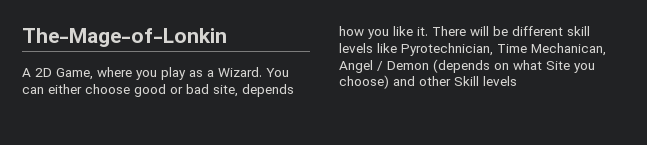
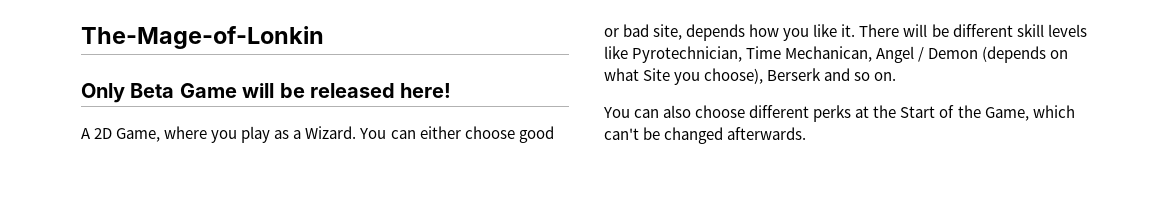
(227, 37) none -> [81,83,452,103] // Only Beta Game will be released here!
[339,75,517,89] choose) and other Skill levels -> [704,68,897,84] [603,105,1075,122] [604,127,807,144] choose), Berserk and so on. // You can also choose different perks at the Start of the Game, which can't be changed afterwards.

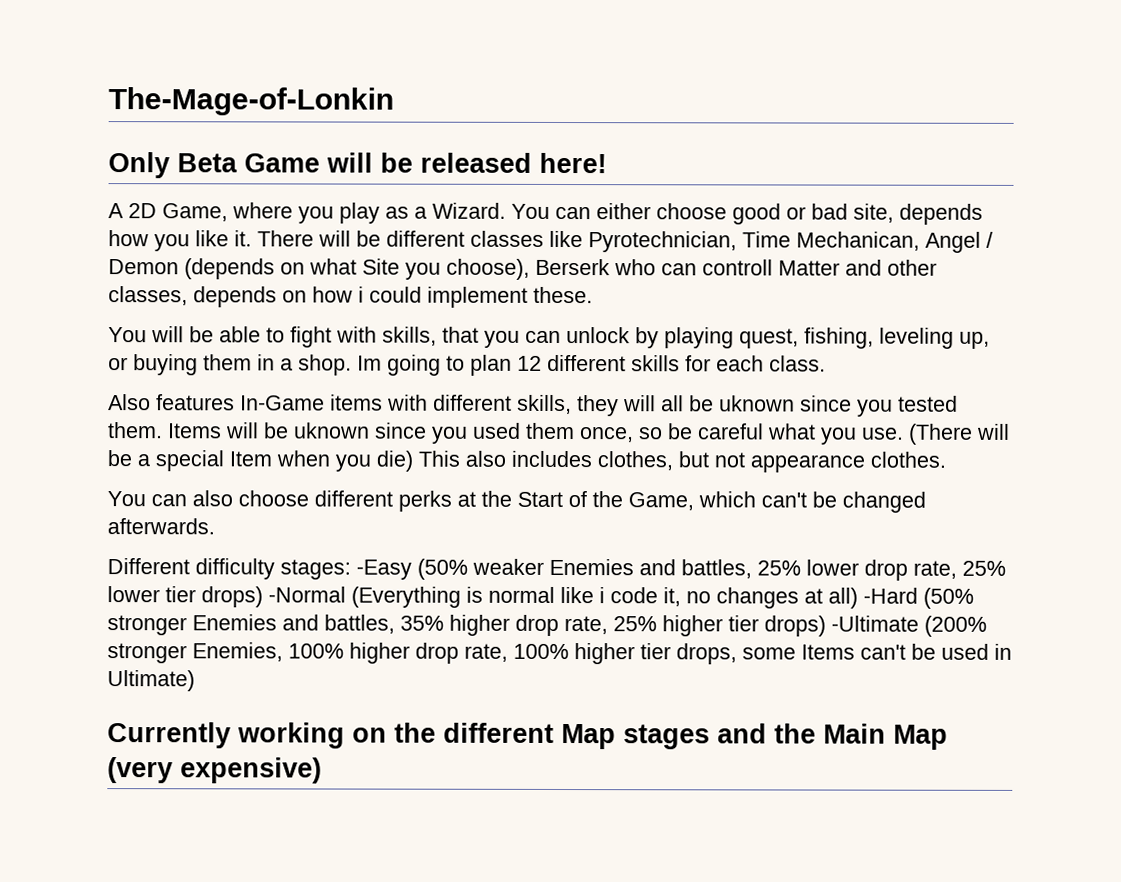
[1016,24,1087,37] skill levels -> [470,230,544,247] classes
[824,68,897,81] and so on. -> [614,259,937,276] [108,286,593,308] [108,326,990,349] [108,354,826,376] [108,394,958,417] [108,422,1010,445] [107,450,946,473] who can controll Matter and other classes, depends on how i could implement these. // You will be able to fight with skills, that you can unlock by playing quest, fishing, leveling up, or buying them in a shop. Im going to plan 12 different skills for each class. // Also features In-Game items with different skills, they will all be uknown since you tested them. Items will be uknown since you used them once, so be careful what you use. (There will be a special Item when you die) This also includes clothes, but not appearance clothes.
(807, 133) none -> [107,558,1006,581] [107,586,974,609] [107,614,987,637] [107,642,1012,665] [107,670,195,692] [107,722,948,750] [107,757,322,784] // Different difficulty stages: -Easy (50% weaker Enemies and battles, 25% lower drop rate, 25% lower tier drops) -Normal (Everything is normal like i code it, no changes at all) -Hard (50% stronger Enemies and battles, 35% higher drop rate, 25% higher tier drops) -Ultimate (200% stronger Enemies, 100% higher drop rate, 100% higher tier drops, some Items can't be used in Ultimate) // Currently working on the different Map stages and the Main Map (very expensive)

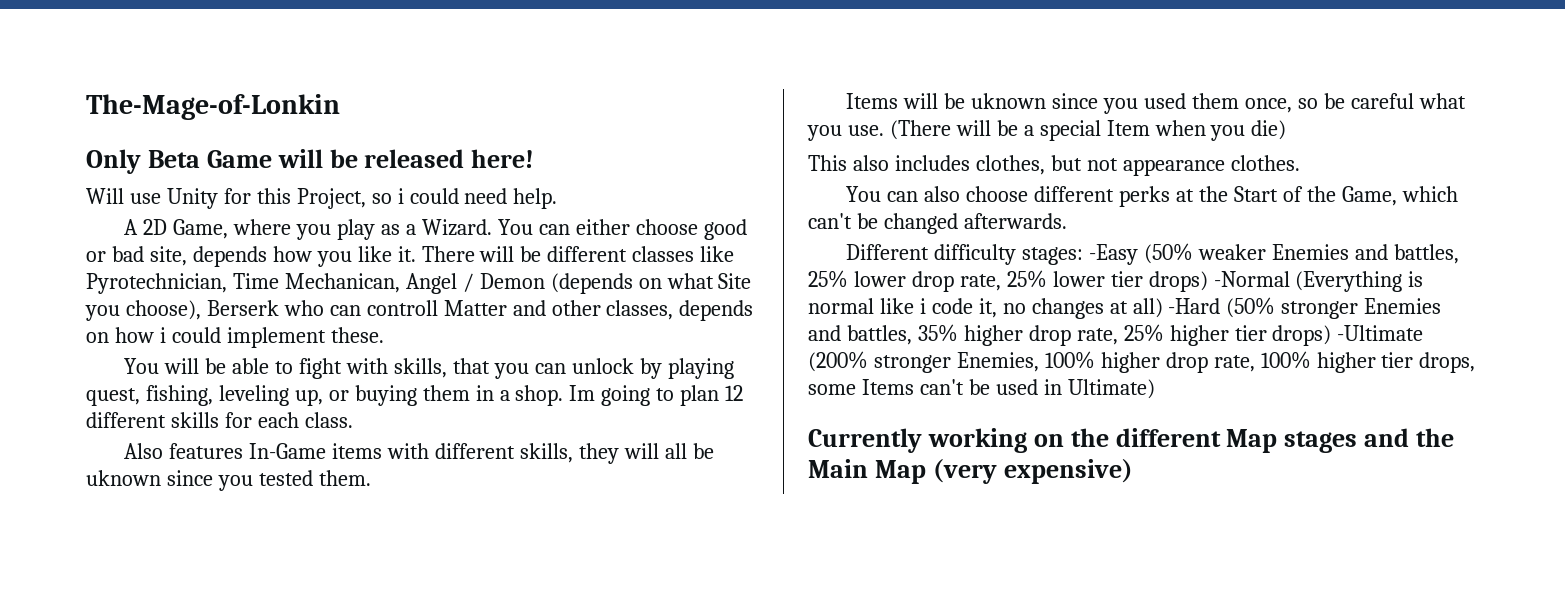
(607, 163) none -> [86,188,558,209] // Will use Unity for this Project, so i could need help.
(163, 430) none -> (371, 478) //
(413, 461) none -> (1287, 130) //

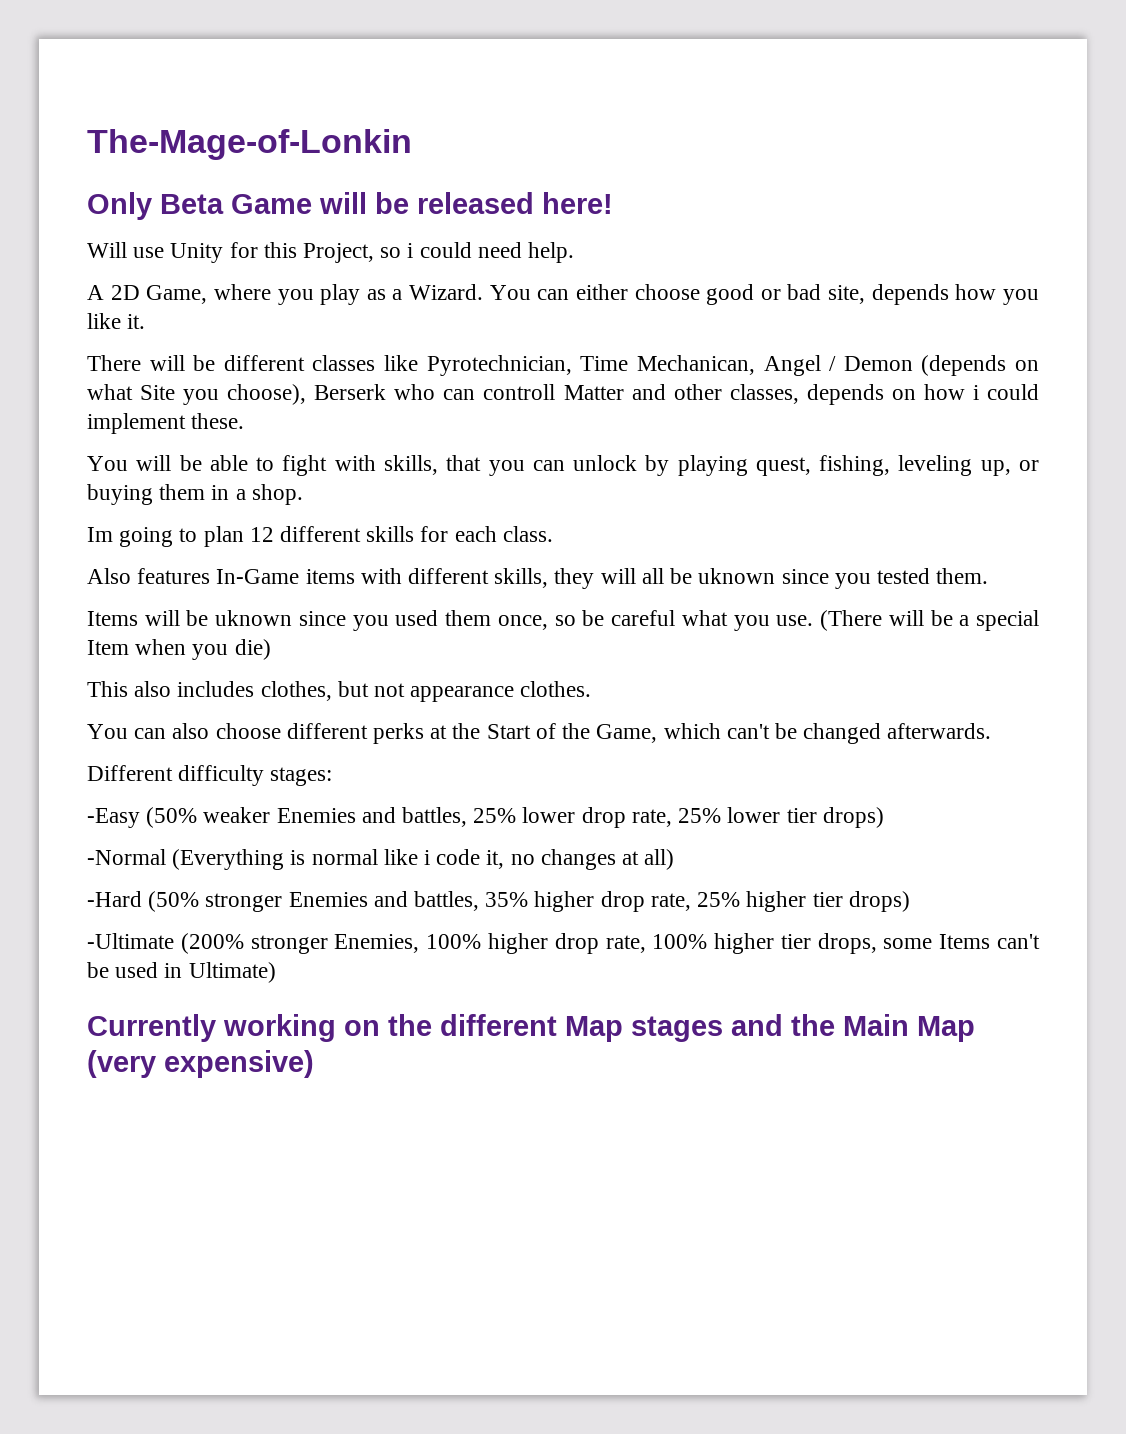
(416, 254) none -> (146, 321) //
(564, 395) none -> (303, 494) //
(1084, 256) none -> (333, 776) //
(1208, 281) none -> (884, 817) //
(1163, 308) none -> (675, 859) //
(1332, 335) none -> (910, 901) //

